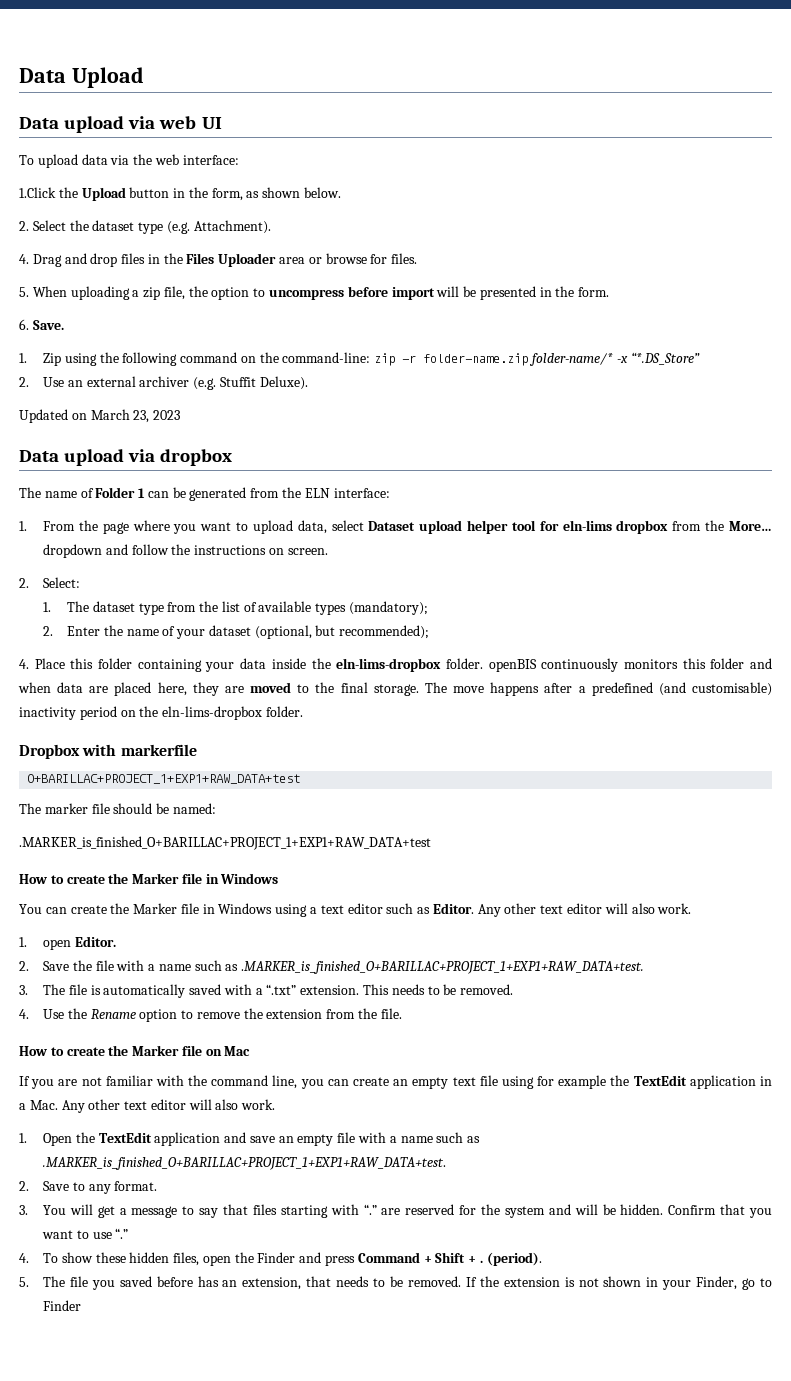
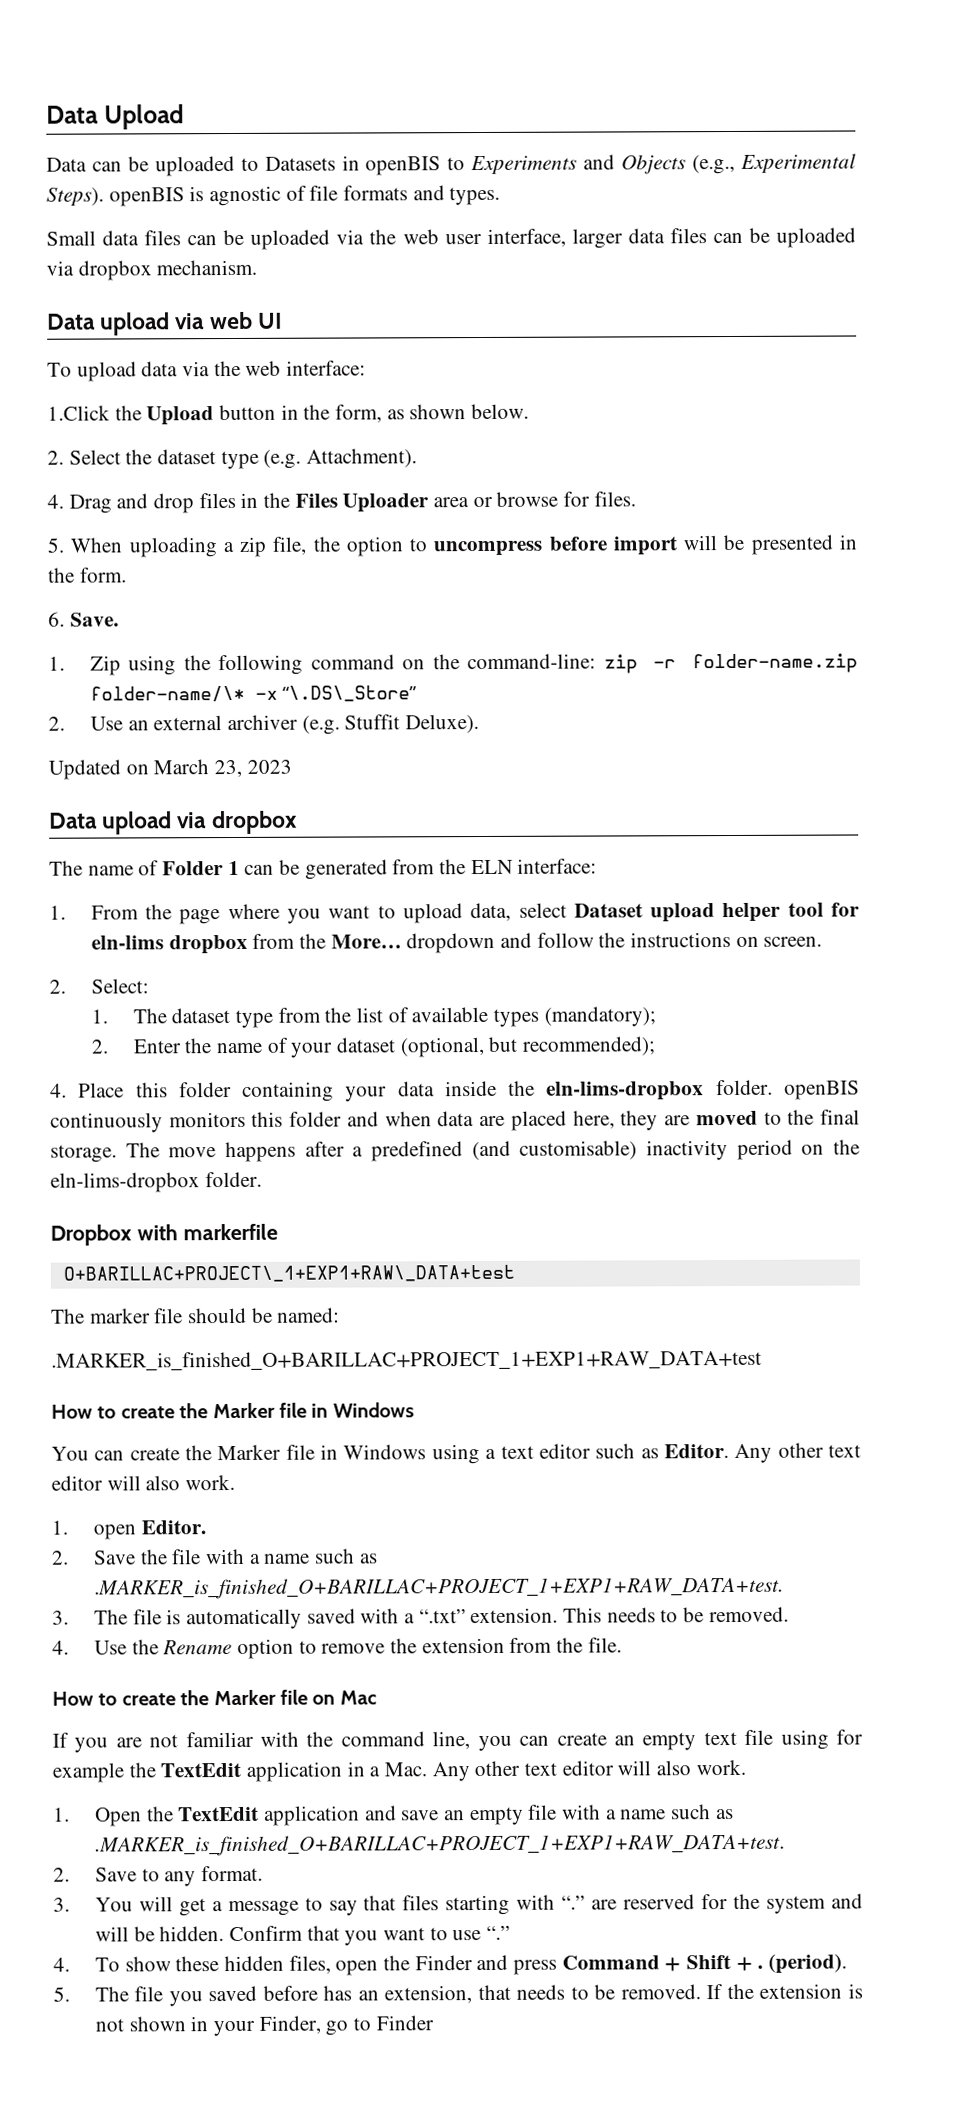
(144, 77) none -> [46,153,856,177] [46,185,501,207] [46,227,856,250] [46,259,258,281] // Data can be uploaded to Datasets in openBIS to Experiments and Objects (e.g., Experimental Steps). openBIS is agnostic of file formats and types. // Small data files can be uploaded via the web user interface, larger data files can be uploaded via dropbox mechanism.
[529,352,700,366] folder-name/* -x “*.DS_Store” -> [89,685,417,703] folder-name/\* -x “\.DS\_Store”
[27,774,301,784] O+BARILLAC+PROJECT_1+EXP1+RAW_DATA+test -> [62,1264,515,1283] O+BARILLAC+PROJECT\_1+EXP1+RAW\_DATA+test

